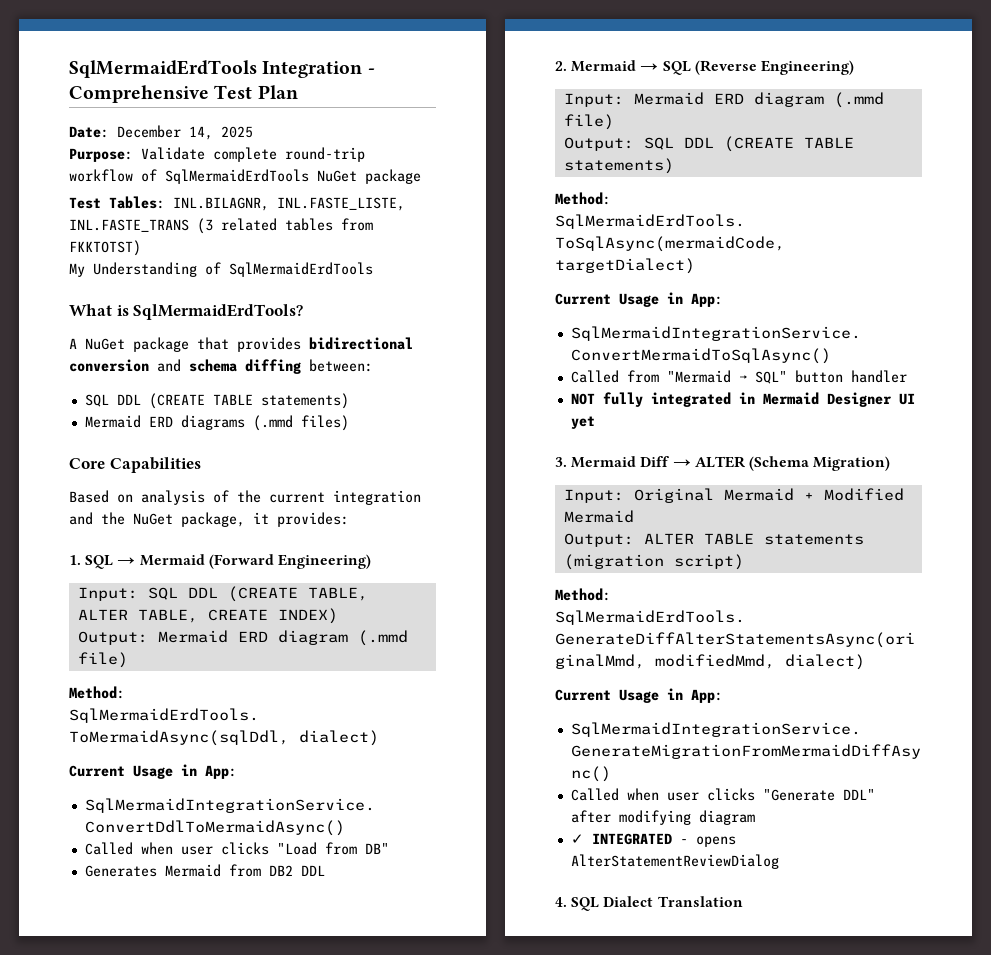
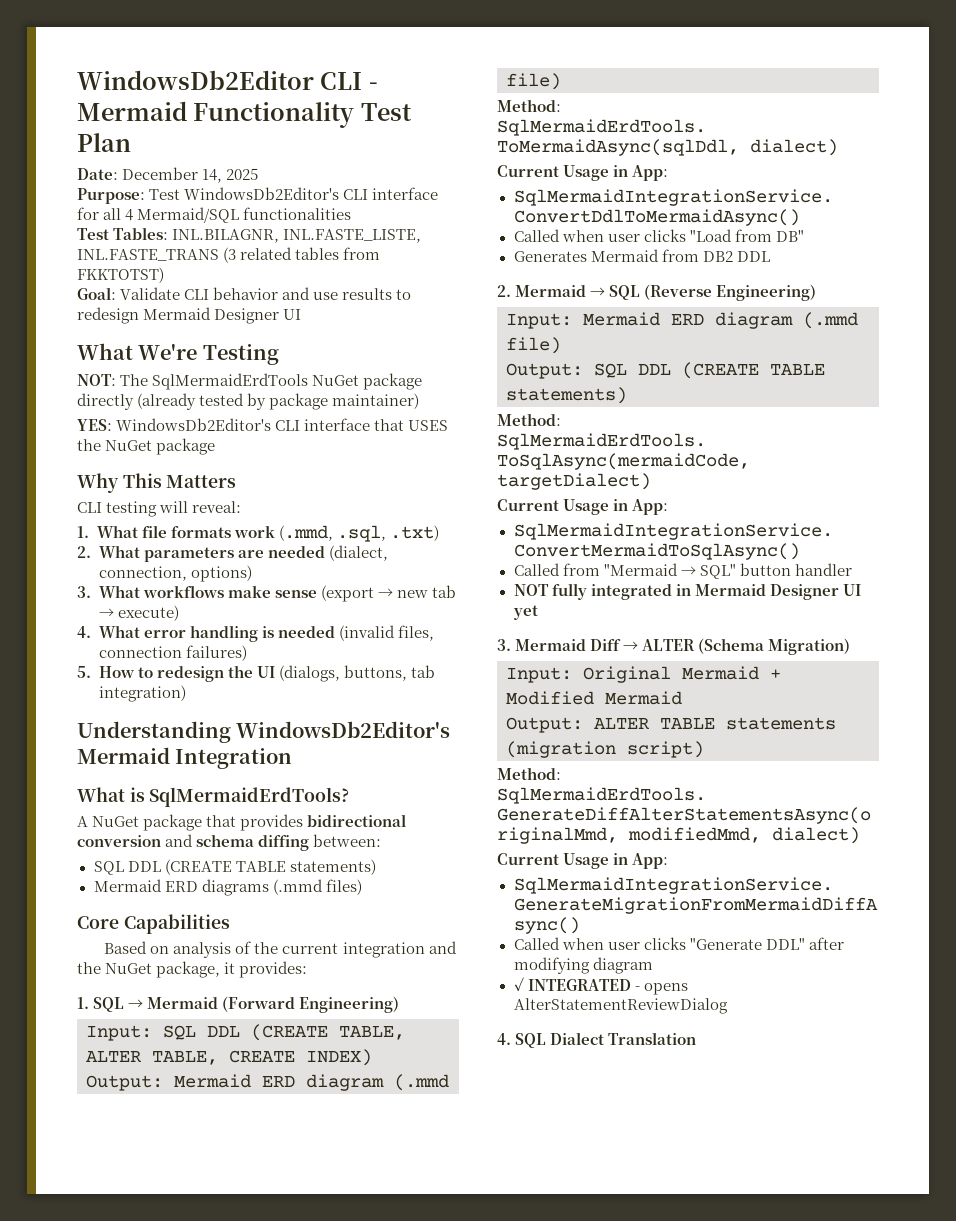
[69,60,375,78] [69,85,209,103] SqlMermaidErdTools Integration - Comprehensive -> [77,70,378,90] [77,101,355,128] WindowsDb2Editor CLI - Mermaid Functionality
[141,147,365,162] [69,169,421,184] Validate complete round-trip workflow of SqlMermaidErdTools NuGet package -> [149,187,439,200] [77,207,352,223] Test WindowsDb2Editor's CLI interface for all 4 Mermaid/SQL functionalities
[69,262,373,277] My Understanding of SqlMermaidErdTools -> [77,287,412,300] [77,307,302,324] [77,343,279,365] [77,373,423,390] [77,393,420,410] [77,418,449,431] [77,438,216,455] [77,473,237,493] [77,501,242,517] [77,525,439,542] [77,545,388,562] [98,565,252,582] [77,585,456,602] [98,605,179,621] [77,625,434,642] [98,645,247,661] [77,665,435,682] [98,685,186,702] [77,721,451,743] [77,747,293,769] Goal: Validate CLI behavior and use results to redesign Mermaid Designer UI // What We're Testing // NOT: The SqlMermaidErdTools NuGet package directly (already tested by package maintainer) // YES: WindowsDb2Editor's CLI interface that USES the NuGet package // Why This Matters // CLI testing will reveal: // 1. What file formats work (.mmd, .sql, .txt) // 2. What parameters are needed (dialect, connection, options) // 3. What workflows make sense (export → new tab → execute) // 4. What error handling is needed (invalid files, connection failures) // 5. How to redesign the UI (dialogs, buttons, tab integration) // Understanding WindowsDb2Editor's Mermaid Integration

